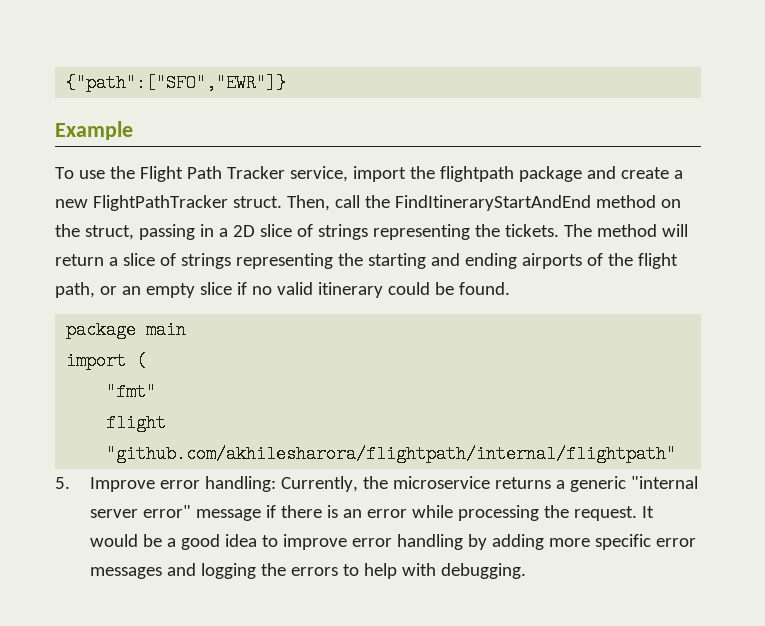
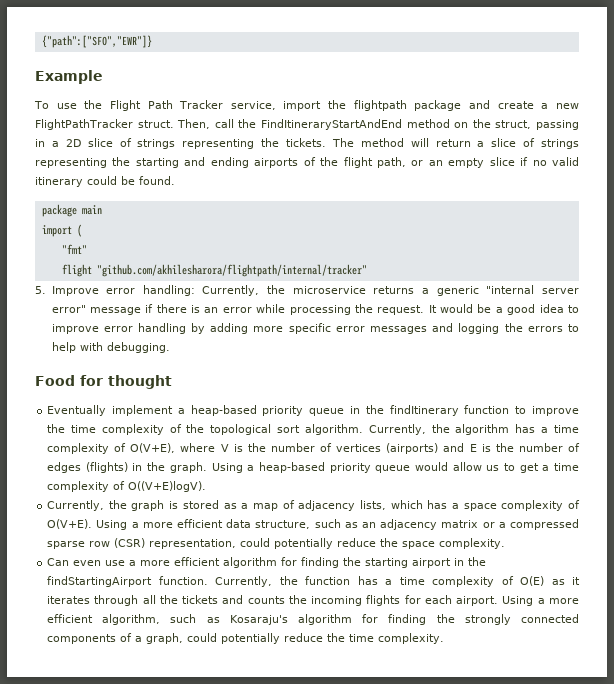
[106,445,677,463] "github.com/akhilesharora/flightpath/internal/flightpath" -> [96,264,367,277] "github.com/akhilesharora/flightpath/internal/tracker"
(526, 571) none -> [35,375,172,389] [47,405,579,416] [47,424,580,435] [47,443,580,454] [47,462,579,473] [47,481,207,492] [47,500,580,511] [47,519,579,530] [47,538,506,549] [47,557,487,568] [47,576,580,587] [47,595,579,606] [47,614,579,625] [47,633,445,644] // Food for thought // Eventually implement a heap-based priority queue in the findItinerary function to improve the time complexity of the topological sort algorithm. Currently, the algorithm has a time complexity of O(V+E), where V is the number of vertices (airports) and E is the number of edges (flights) in the graph. Using a heap-based priority queue would allow us to get a time complexity of O((V+E)logV). // Currently, the graph is stored as a map of adjacency lists, which has a space complexity of O(V+E). Using a more efficient data structure, such as an adjacency matrix or a compressed sparse row (CSR) representation, could potentially reduce the space complexity. // Can even use a more efficient algorithm for finding the starting airport in the findStartingAirport function. Currently, the function has a time complexity of O(E) as it iterates through all the tickets and counts the incoming flights for each airport. Using a more efficient algorithm, such as Kosaraju's algorithm for finding the strongly connected components of a graph, could potentially reduce the time complexity.

